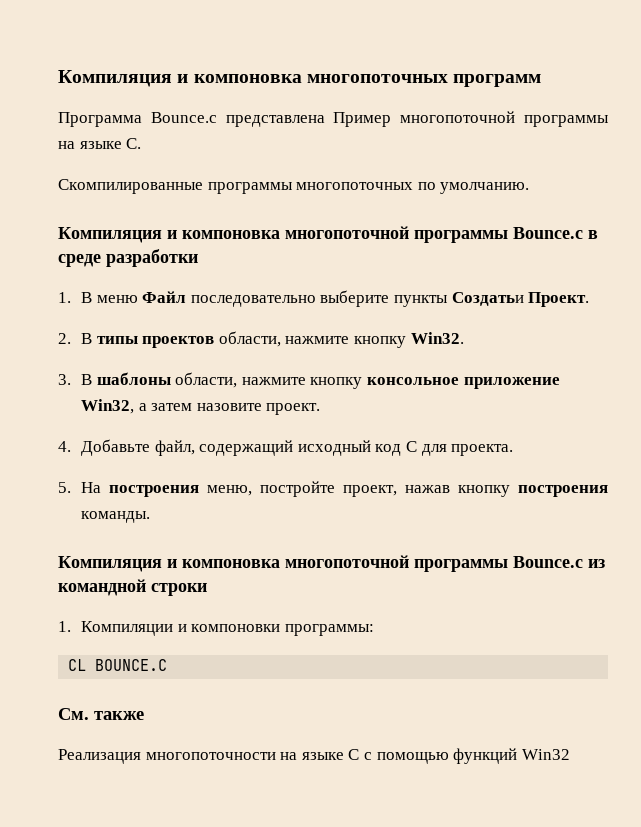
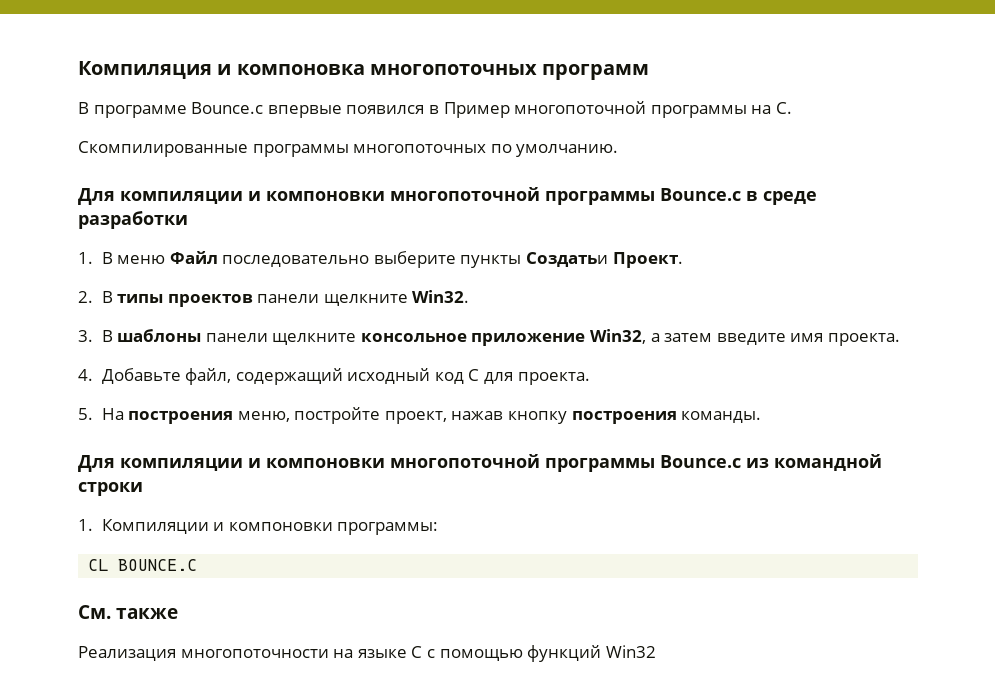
[58,112,325,127] Программа Bounce.c представлена -> [78,102,439,118] В программе Bounce.c впервые появился в
[79,141,122,149] языке -> (772, 109) none
[58,227,280,243] Компиляция и компоновка -> [78,188,385,205] Для компиляции и компоновки
[218,331,406,348] области, нажмите кнопку -> [257,294,408,306] панели щелкните
[175,372,363,389] области, нажмите кнопку -> [205,333,357,345] панели щелкните
[196,403,321,415] назовите проект. -> [716,333,900,346] введите имя проекта.
[58,556,280,572] Компиляция и компоновка -> [78,455,385,472] Для компиляции и компоновки

